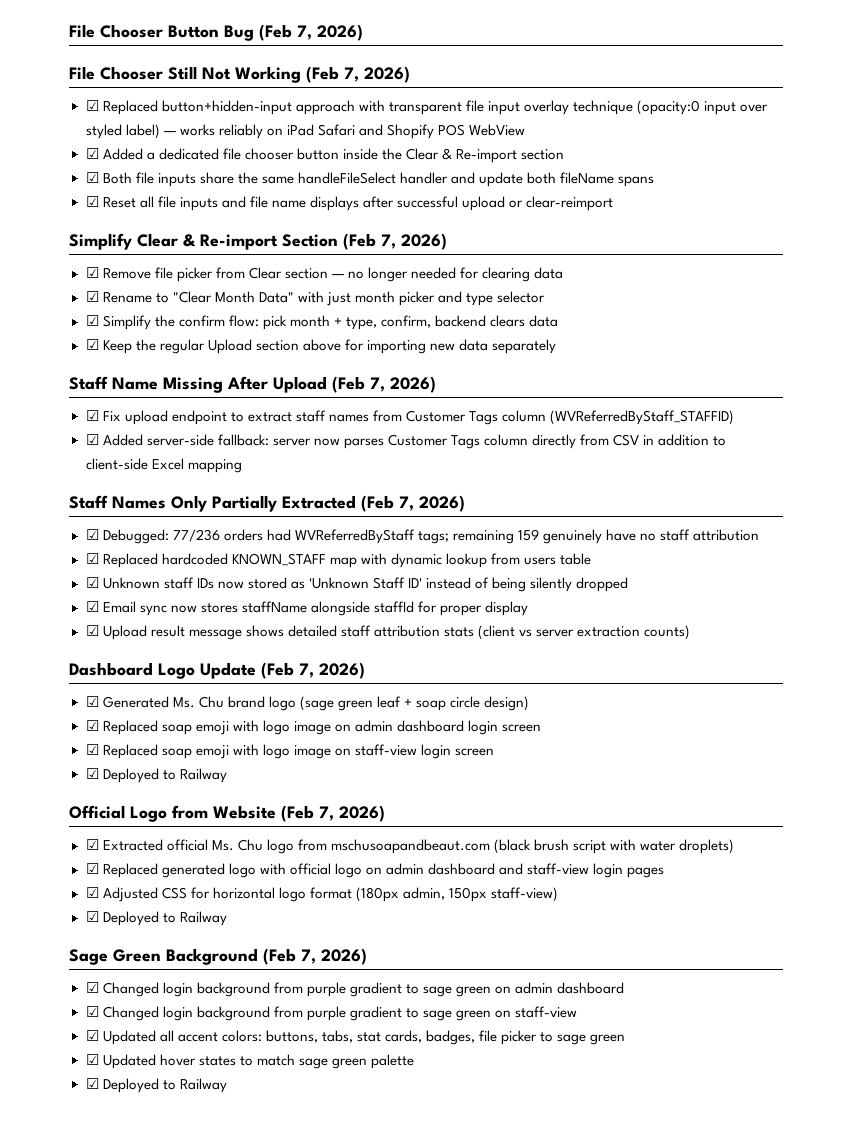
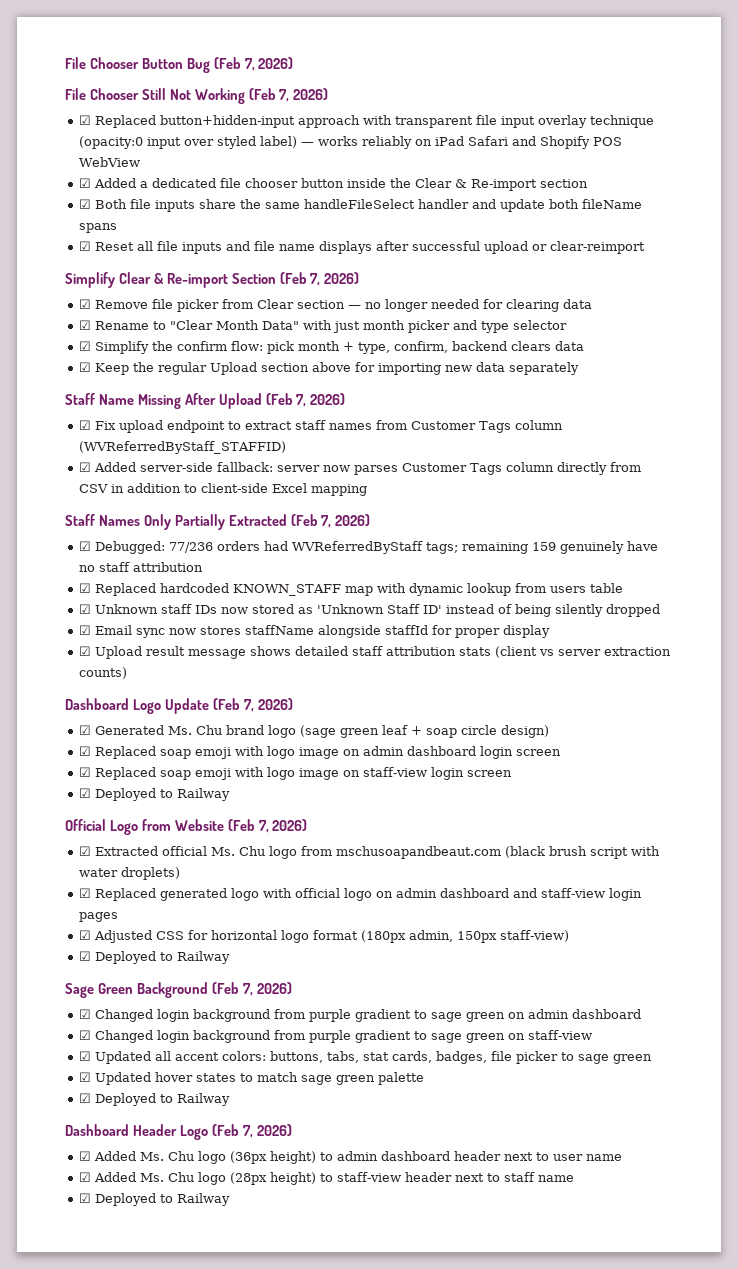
(227, 1085) none -> [65,1124,292,1140] [79,1151,623,1164] [79,1172,575,1185] [79,1193,231,1206] // Dashboard Header Logo (Feb 7, 2026) // ☑ Added Ms. Chu logo (36px height) to admin dashboard header next to user name // ☑ Added Ms. Chu logo (28px height) to staff-view header next to staff name // ☑ Deployed to Railway

